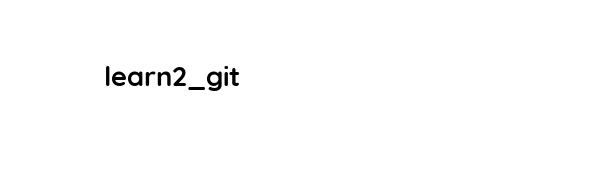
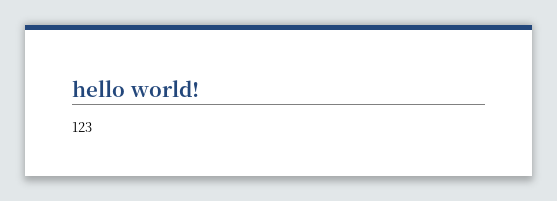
[104,65,240,91] learn2_git -> [72,80,199,97] [72,122,92,132] hello world! // 123

